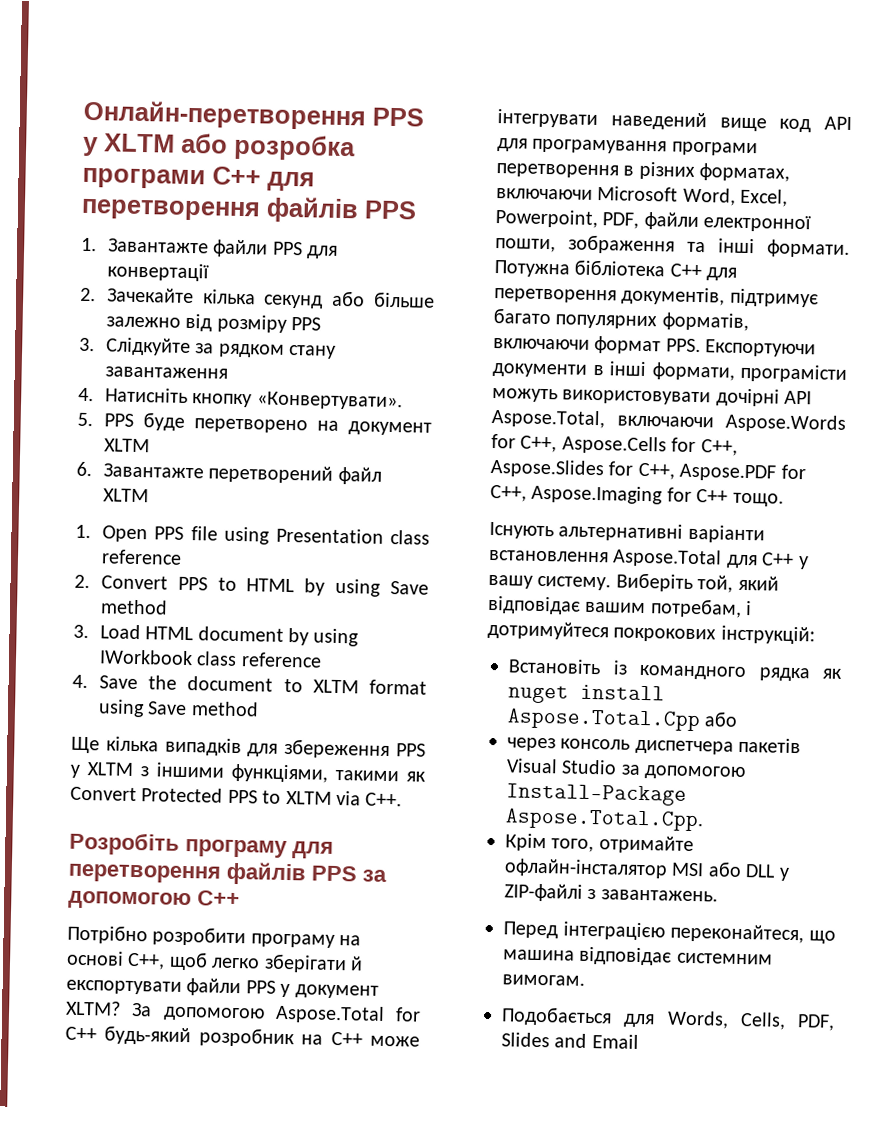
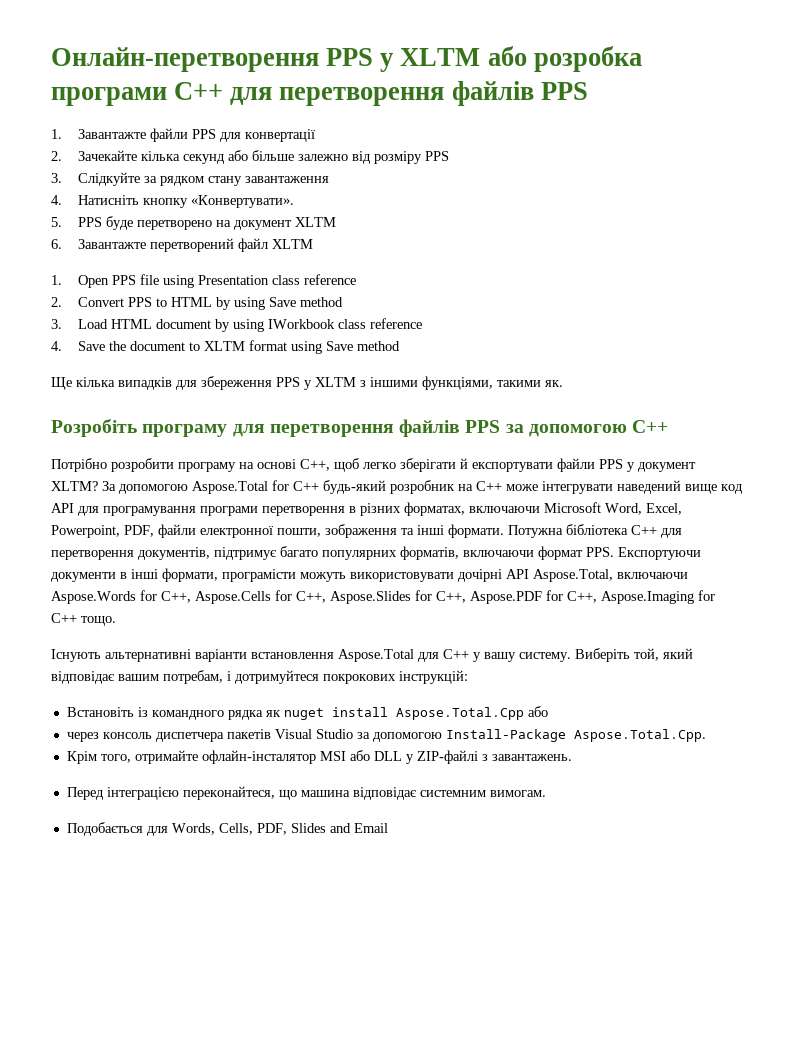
[406,771,426,782] [70,786,403,807] як Convert Protected PPS to XLTM via C++. -> [545,380,563,387] як.

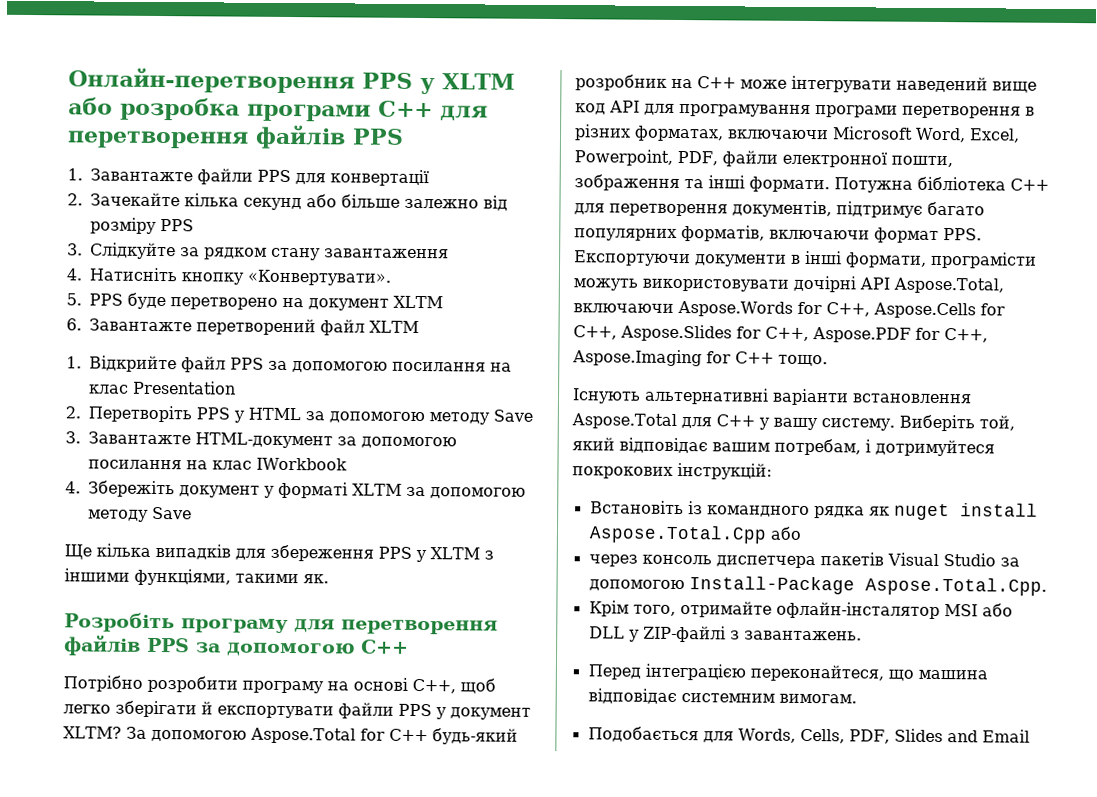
[78,274,195,288] Open PPS file using -> [89,355,512,373] [89,384,129,394] Відкрийте файл PPS за допомогою посилання на клас
[272,274,357,285] [51,297,344,310] [51,319,265,332] class reference // 2. Convert PPS to HTML by using Save method // 3. Load HTML document by using -> [65,405,533,425] [65,431,457,449] [88,459,252,470] // 2. Перетворіть PPS у HTML за допомогою методу Save // 3. Завантажте HTML-документ за допомогою посилання на клас
[338,318,423,329] [51,340,401,354] class reference // 4. Save the document to XLTM format using Save method -> [65,480,526,499] [88,506,192,522] // 4. Збережіть документ у форматі XLTM за допомогою методу Save

